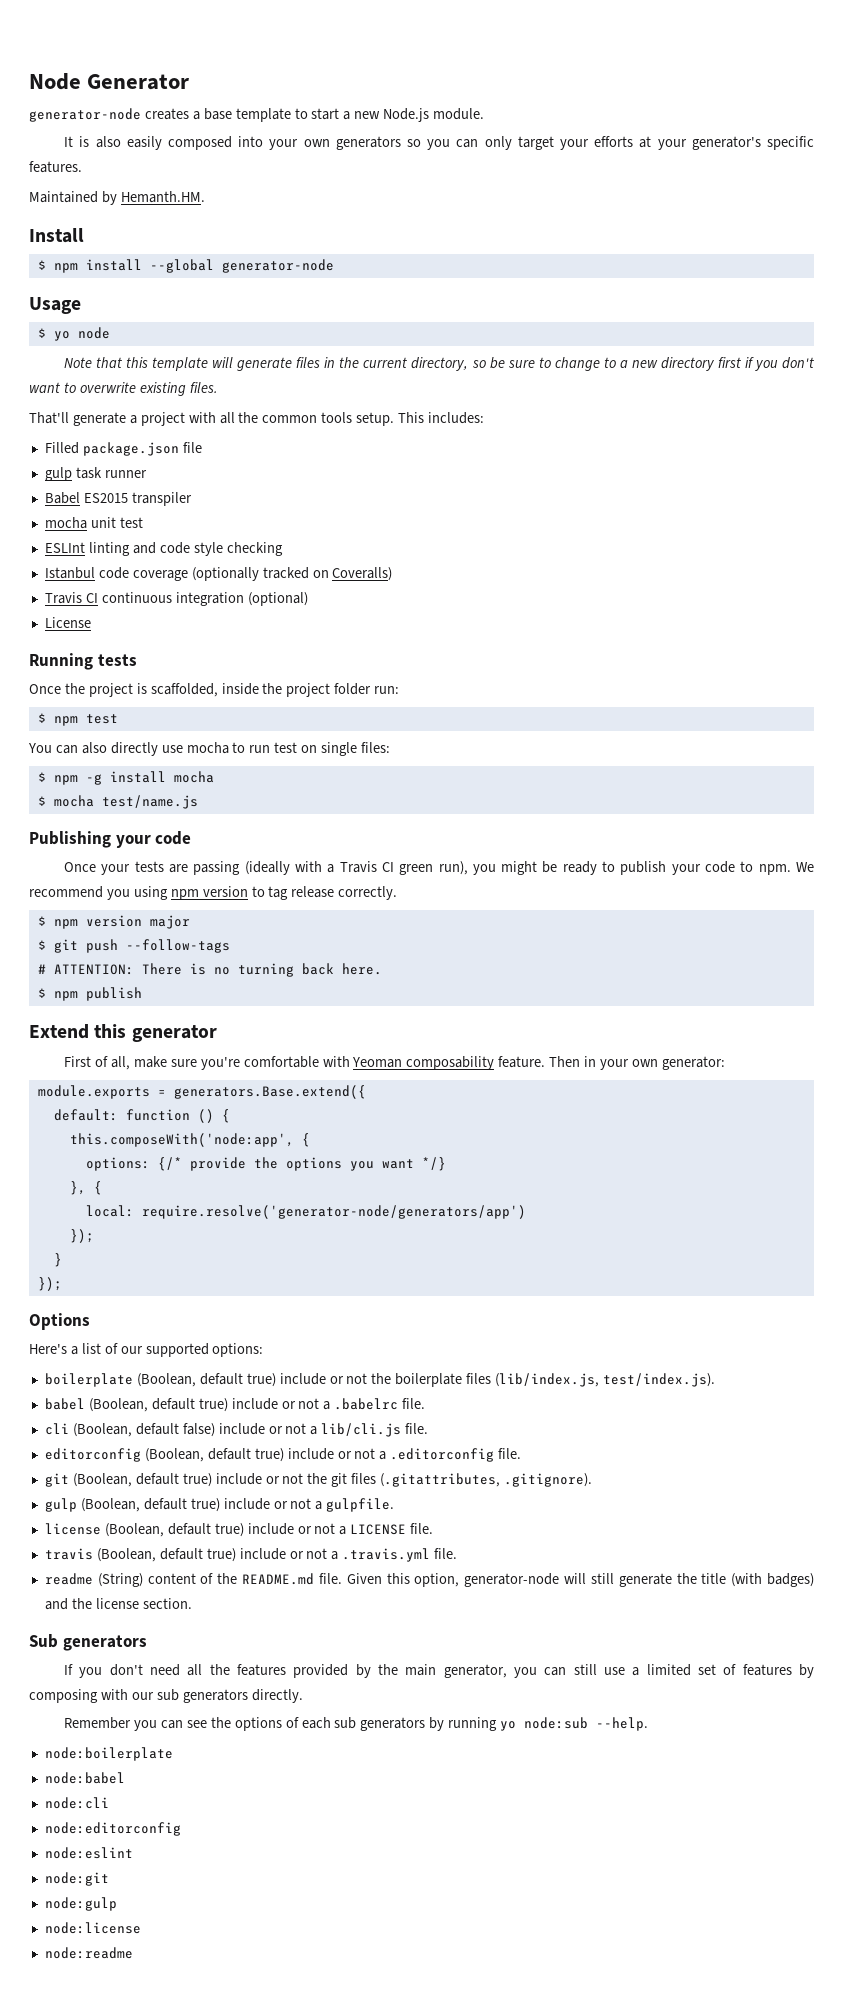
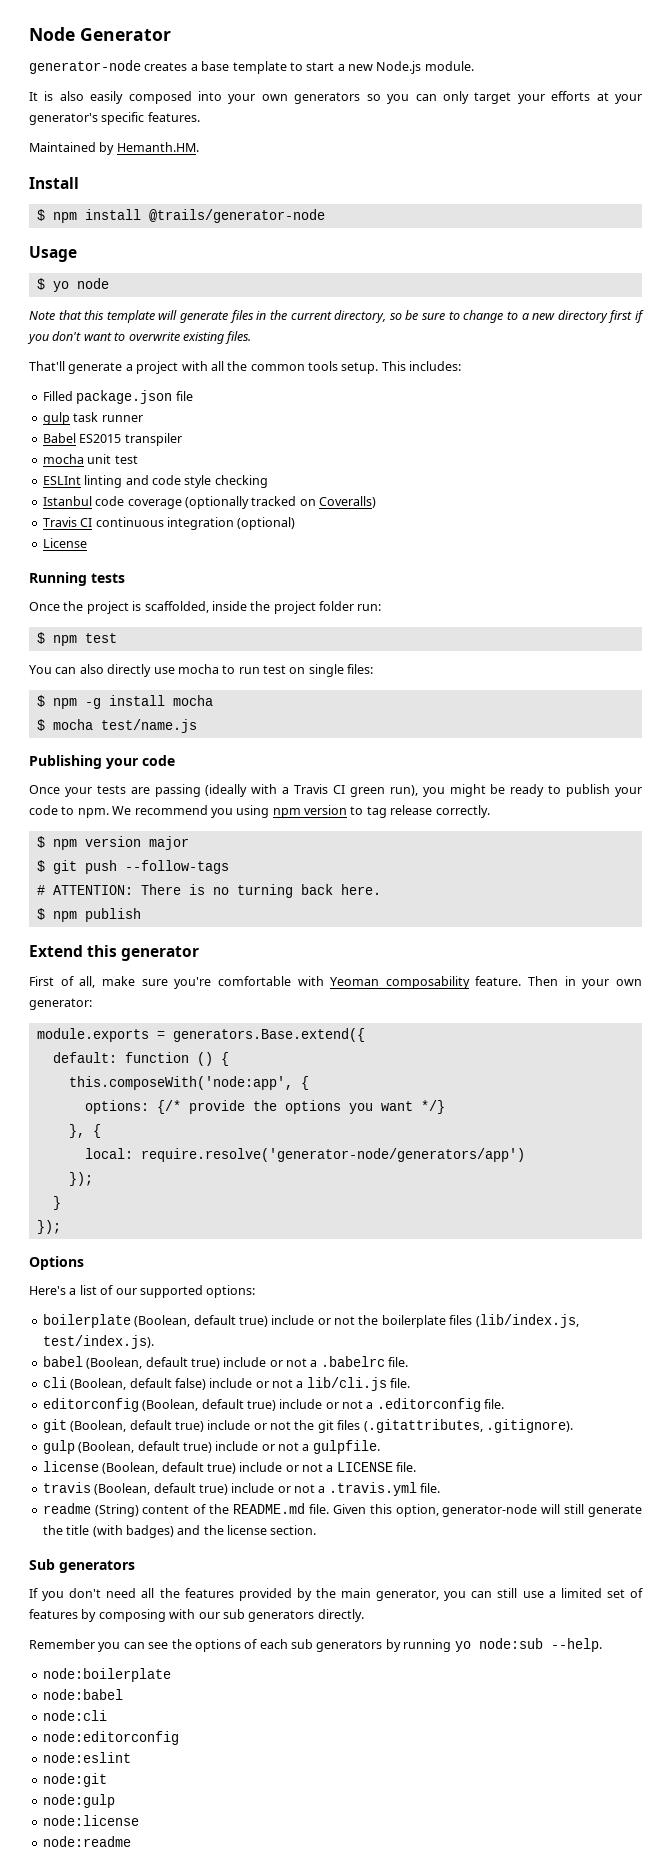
[149,259,334,273] --global generator-node -> [148,209,325,223] @trails/generator-node

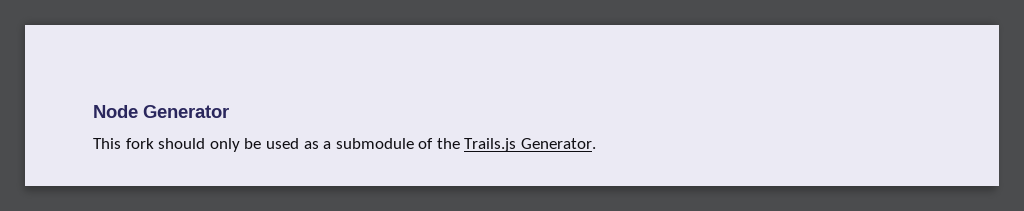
[29,60,474,74] [29,91,643,104] [29,112,200,125] [29,142,199,155] [29,177,79,189] [36,209,325,223] [29,246,77,262] [36,278,109,292] [29,310,644,323] [27,331,252,344] [29,361,462,374] [42,390,193,404] [42,412,143,425] [42,433,182,446] [42,454,138,464] [42,475,268,488] [42,496,376,509] [42,517,296,530] [42,538,87,548] [29,572,125,586] [29,601,382,614] [36,632,117,646] [29,664,374,677] [36,695,213,709] [36,719,197,733] [29,755,175,769] [29,784,643,797] [29,805,490,818] [36,836,189,850] [36,860,229,874] [36,884,381,898] [36,908,141,922] [29,945,200,961] [29,976,642,989] [29,998,92,1010] [36,1028,365,1042] [52,1052,229,1066] [68,1076,309,1090] [84,1100,445,1114] [68,1124,101,1138] [84,1148,525,1162] [68,1172,93,1186] [52,1196,61,1210] [36,1220,61,1234] [29,1256,84,1270] [29,1285,256,1298] [42,1314,579,1328] [42,1335,154,1349] [42,1356,409,1369] [42,1377,411,1391] [42,1398,505,1412] [42,1419,573,1433] [42,1440,380,1454] [42,1461,417,1474] [42,1482,441,1496] [42,1503,643,1517] [42,1525,317,1538] [29,1559,135,1573] [29,1588,643,1601] [29,1609,364,1622] [29,1638,602,1652] [42,1668,171,1682] [42,1689,123,1700] [42,1710,107,1721] [42,1731,179,1745] [42,1752,131,1763] [42,1773,107,1787] [42,1794,115,1808] [42,1815,139,1826] [42,1836,131,1847] generator-node creates a base template to start a new Node.js module. // It is also easily composed into your own generators so you can only target your efforts at your generator's specific features. // Maintained by Hemanth.HM. // Install // $ npm install @trails/generator-node // Usage // $ yo node // Note that this template will generate files in the current directory, so be sure to change to a new directory first if you don't want to overwrite existing files. // That'll generate a project with all the common tools setup. This includes: // Filled package.json file // gulp task runner // Babel ES2015 transpiler // mocha unit test // ESLInt linting and code style checking // Istanbul code coverage (optionally tracked on Coveralls) // Travis CI continuous integration (optional) // License // Running tests // Once the project is scaffolded, inside the project folder run: // $ npm test // You can also directly use mocha to run test on single files: // $ npm -g install mocha // $ mocha test/name.js // Publishing your code // Once your tests are passing (ideally with a Travis CI green run), you might be ready to publish your code to npm. We recommend you using npm version to tag release correctly. // $ npm version major // $ git push --follow-tags // # ATTENTION: There is no turning back here. // $ npm publish // Extend this generator // First of all, make sure you're comfortable with Yeoman composability feature. Then in your own generator: // module.exports = generators.Base.extend({ // default: function () { // this.composeWith('node:app', { // options: {/* provide the options you want */} // }, { // local: require.resolve('generator-node/generators/app') // }); // } // }); // Options // Here's a list of our supported options: // boilerplate (Boolean, default true) include or not the boilerplate files (lib/index.js, test/index.js). // babel (Boolean, default true) include or not a .babelrc file. // cli (Boolean, default false) include or not a lib/cli.js file. // editorconfig (Boolean, default true) include or not a .editorconfig file. // git (Boolean, default true) include or not the git files (.gitattributes, .gitignore). // gulp (Boolean, default true) include or not a gulpfile. // license (Boolean, default true) include or not a LICENSE file. // travis (Boolean, default true) include or not a .travis.yml file. // readme (String) content of the README.md file. Given this option, generator-node will still generate the title (with badges) and the license section. // Sub generators // If you don't need all the features provided by the main generator, you can still use a limited set of features by composing with our sub generators directly. // Remember you can see the options of each sub generators by running yo node:sub --help. // node:boilerplate // node:babel // node:cli // node:editorconfig // node:eslint // node:git // node:gulp // node:license // node:readme -> [93,138,597,152] This fork should only be used as a submodule of the Trails.js Generator.

